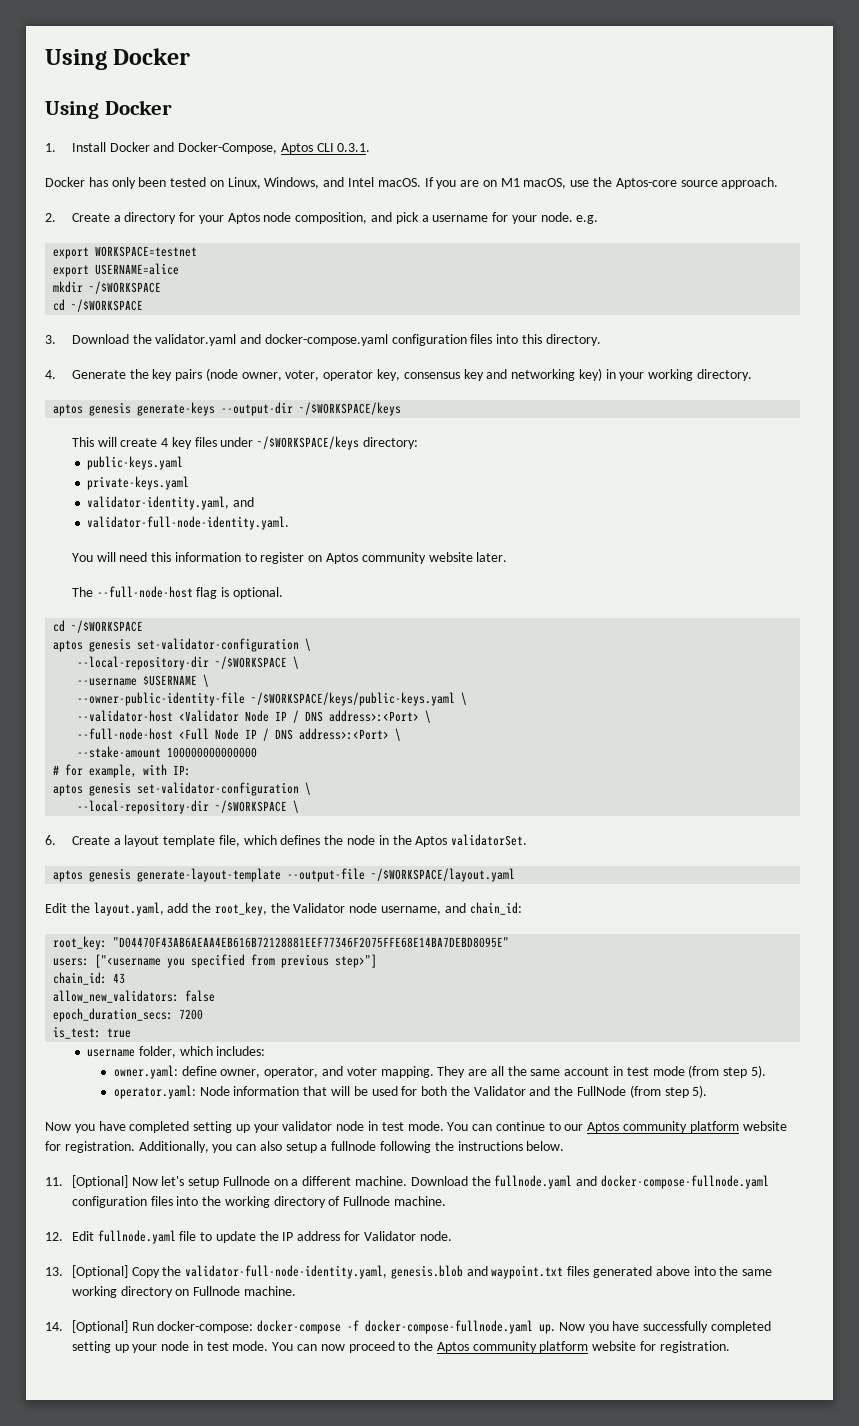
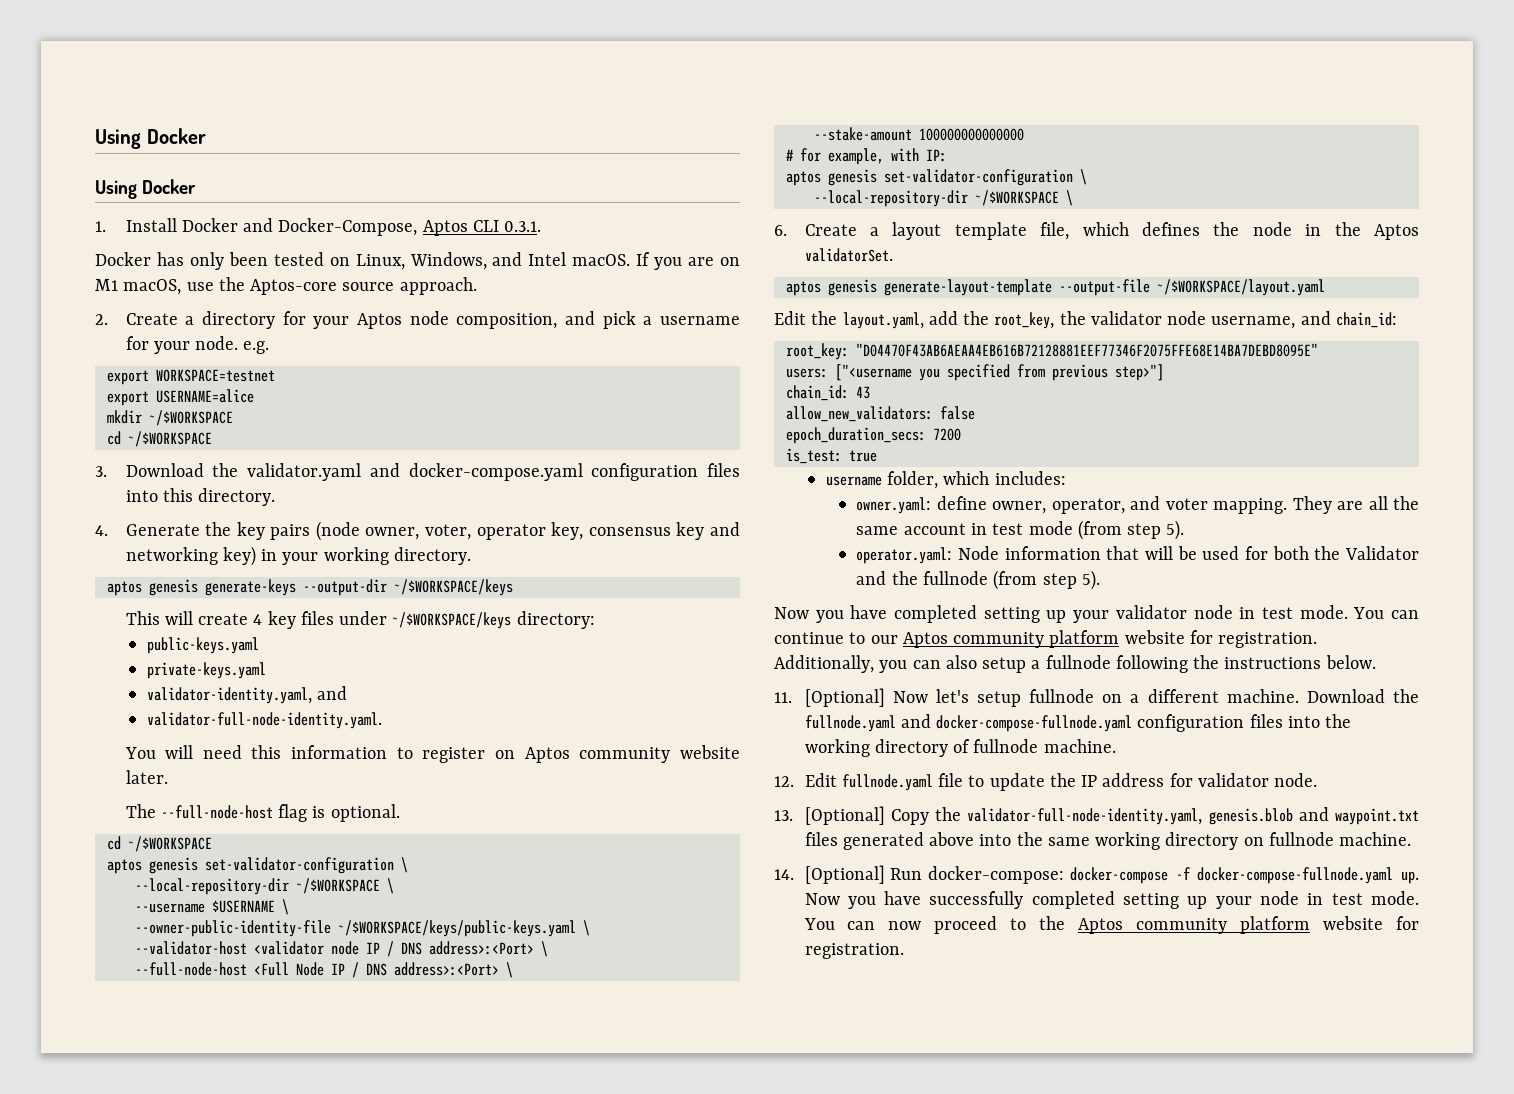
[179,710,270,722] <Validator Node -> [253,941,359,955] <validator node
[293,903,346,913] Validator -> [1090,311,1162,325] validator
[577,1086,627,1096] FullNode -> [922,571,988,585] fullnode
[222,1176,270,1186] Fullnode -> [1029,689,1095,703] fullnode
[343,1196,391,1206] Fullnode -> [973,739,1039,753] fullnode
[363,1231,416,1241] Validator -> [1197,773,1269,787] validator
[193,1286,241,1296] Fullnode -> [1268,832,1334,846] fullnode

